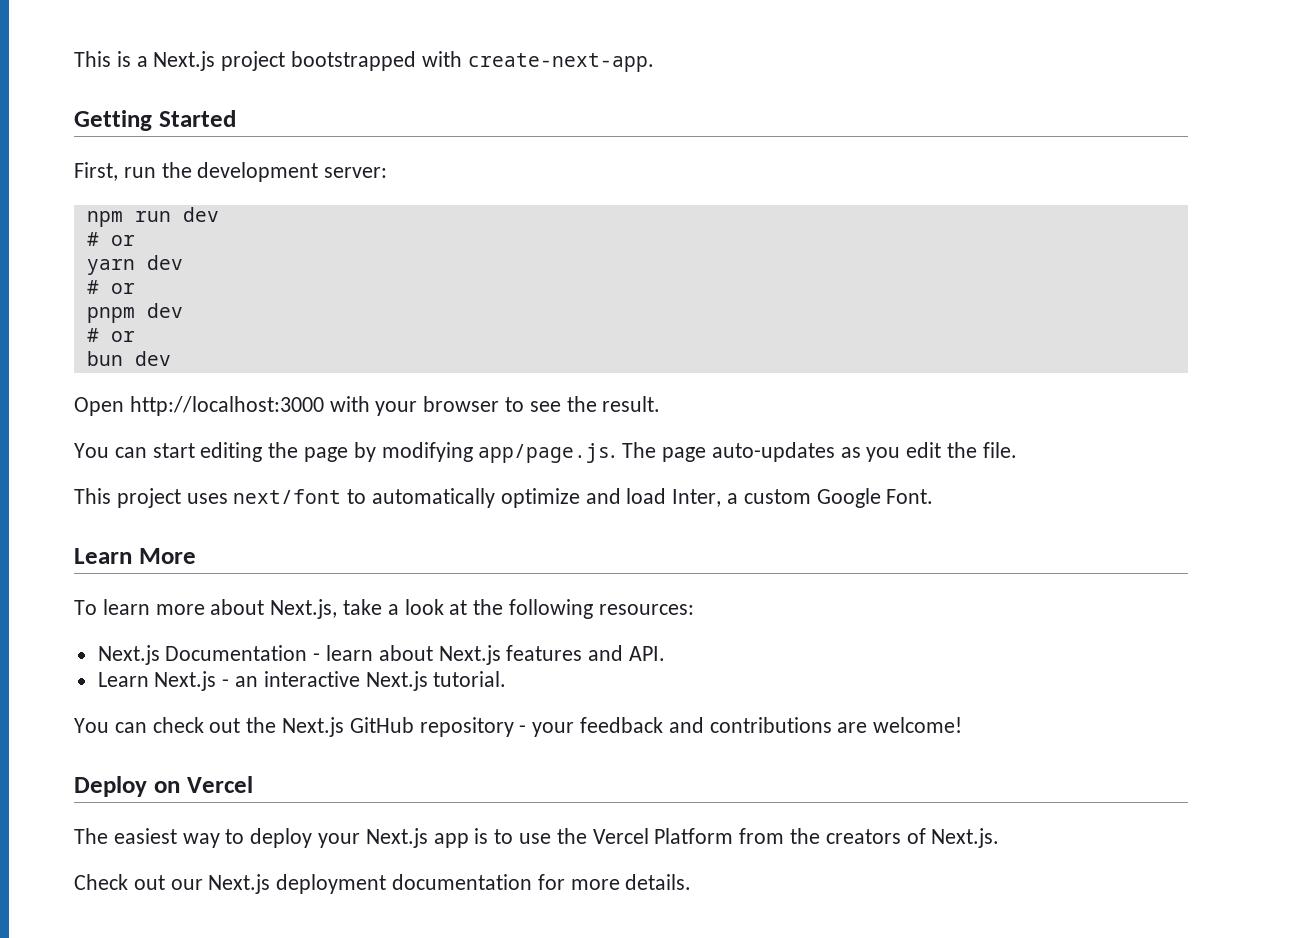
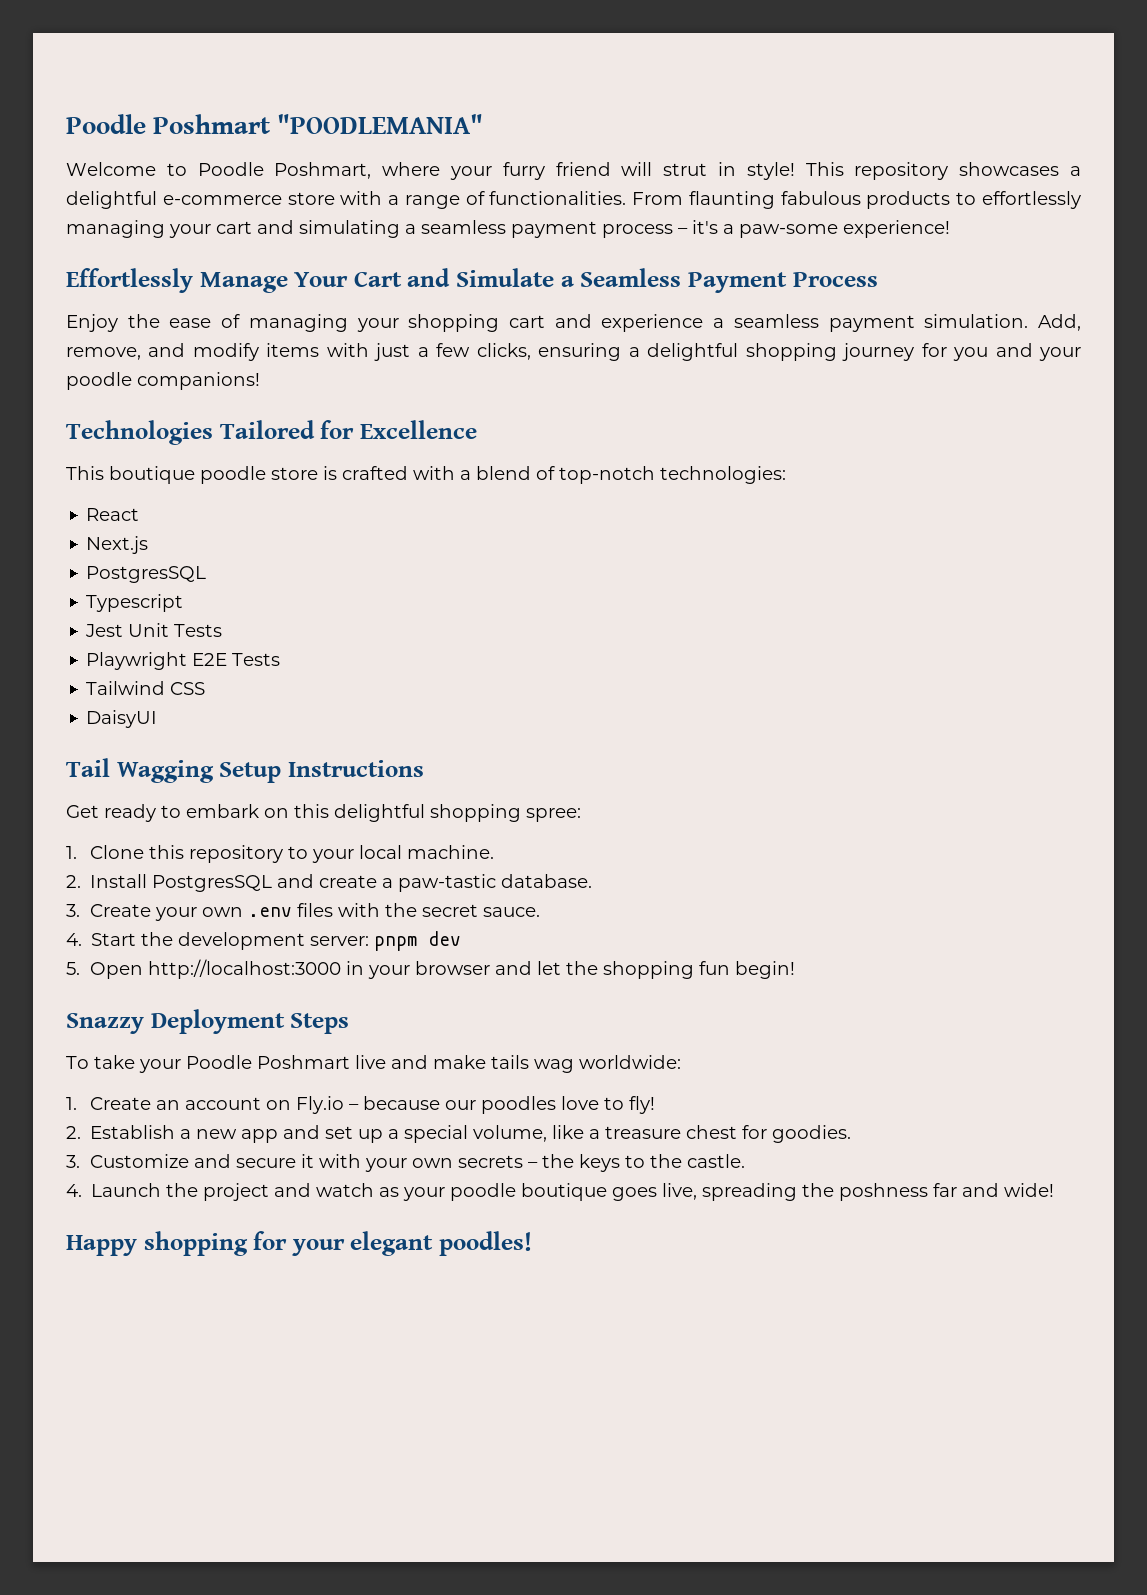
[74,51,654,72] [74,110,236,131] [74,162,388,182] [86,207,219,227] [86,232,135,246] [86,255,183,275] [86,280,135,294] [86,303,183,323] [86,328,135,342] [86,351,171,366] [74,396,661,416] [74,442,1017,463] [74,488,934,508] [74,548,196,564] [74,599,694,619] [97,645,666,665] [97,671,507,691] [74,717,963,737] [74,776,253,797] [74,828,1000,848] [74,874,692,894] This is a Next.js project bootstrapped with create-next-app. // Getting Started // First, run the development server: // npm run dev // # or // yarn dev // # or // pnpm dev // # or // bun dev // Open http://localhost:3000 with your browser to see the result. // You can start editing the page by modifying app/page.js. The page auto-updates as you edit the file. // This project uses next/font to automatically optimize and load Inter, a custom Google Font. // Learn More // To learn more about Next.js, take a look at the following resources: // Next.js Documentation - learn about Next.js features and API. // Learn Next.js - an interactive Next.js tutorial. // You can check out the Next.js GitHub repository - your feedback and contributions are welcome! // Deploy on Vercel // The easiest way to deploy your Next.js app is to use the Vercel Platform from the creators of Next.js. // Check out our Next.js deployment documentation for more details. -> [66,114,484,134] [66,162,1081,180] [66,191,1081,209] [66,220,950,238] [66,268,878,293] [66,314,1081,332] [66,343,1082,361] [66,372,260,390] [66,420,477,445] [66,466,786,484] [86,508,140,521] [86,536,149,554] [86,566,207,583] [86,594,184,612] [85,623,223,637] [86,652,281,670] [86,681,206,695] [86,710,158,728] [66,758,424,783] [66,804,581,822] [66,845,495,863] [66,874,593,892] [66,903,541,921] [66,931,462,951] [66,959,796,979] [66,1009,350,1034] [66,1055,681,1073] [66,1096,656,1114] [66,1125,852,1143] [66,1154,746,1172] [66,1183,1055,1201] [66,1231,533,1256] Poodle Poshmart "POODLEMANIA" // Welcome to Poodle Poshmart, where your furry friend will strut in style! This repository showcases a delightful e-commerce store with a range of functionalities. From flaunting fabulous products to effortlessly managing your cart and simulating a seamless payment process – it's a paw-some experience! // Effortlessly Manage Your Cart and Simulate a Seamless Payment Process // Enjoy the ease of managing your shopping cart and experience a seamless payment simulation. Add, remove, and modify items with just a few clicks, ensuring a delightful shopping journey for you and your poodle companions! // Technologies Tailored for Excellence // This boutique poodle store is crafted with a blend of top-notch technologies: // React // Next.js // PostgresSQL // Typescript // Jest Unit Tests // Playwright E2E Tests // Tailwind CSS // DaisyUI // Tail Wagging Setup Instructions // Get ready to embark on this delightful shopping spree: // 1. Clone this repository to your local machine. // 2. Install PostgresSQL and create a paw-tastic database. // 3. Create your own .env files with the secret sauce. // 4. Start the development server: pnpm dev // 5. Open http://localhost:3000 in your browser and let the shopping fun begin! // Snazzy Deployment Steps // To take your Poodle Poshmart live and make tails wag worldwide: // 1. Create an account on Fly.io – because our poodles love to fly! // 2. Establish a new app and set up a special volume, like a treasure chest for goodies. // 3. Customize and secure it with your own secrets – the keys to the castle. // 4. Launch the project and watch as your poodle boutique goes live, spreading the poshness far and wide! // Happy shopping for your elegant poodles!

